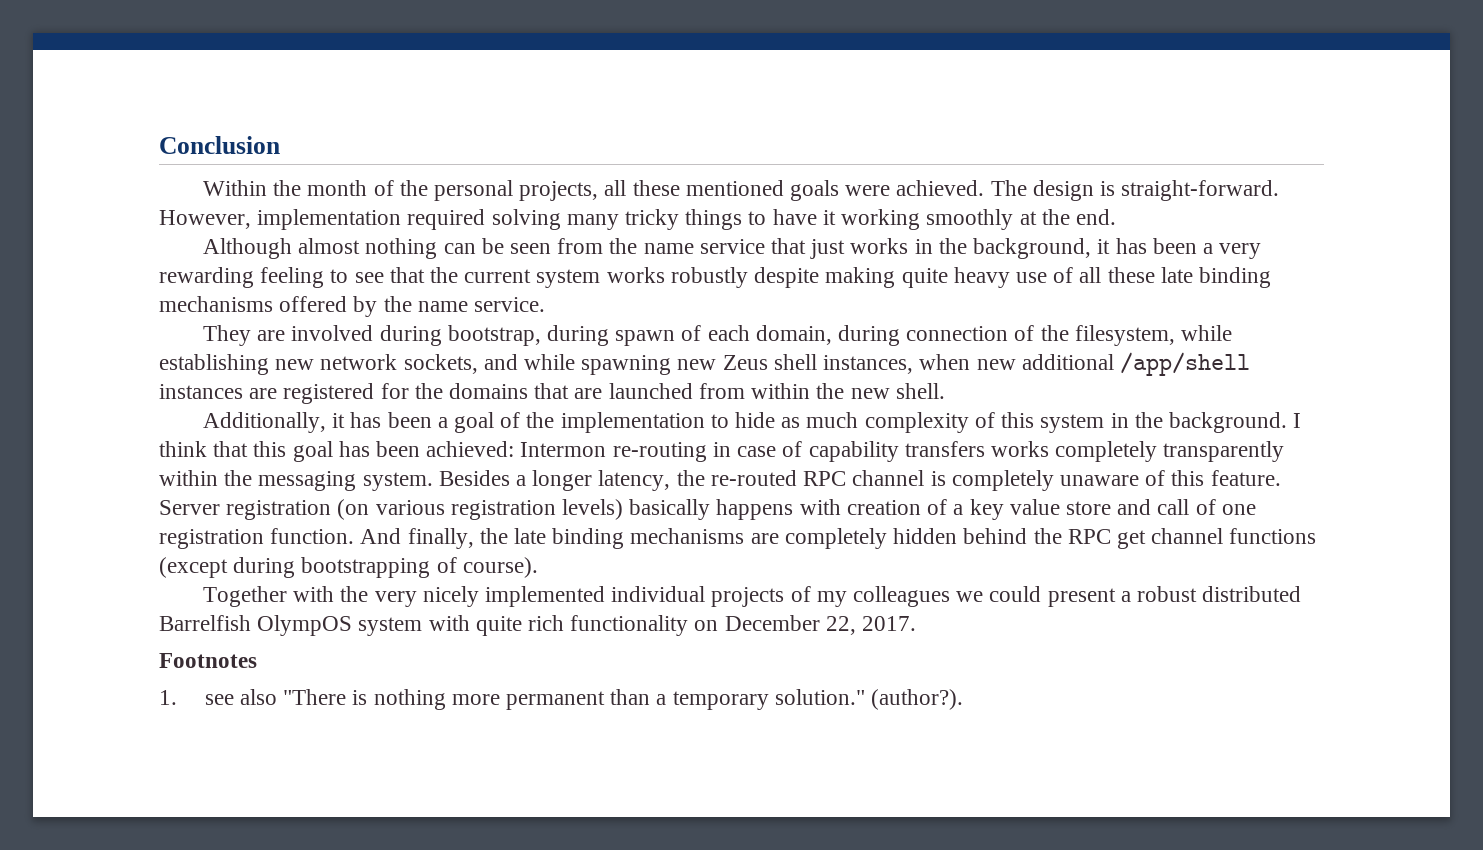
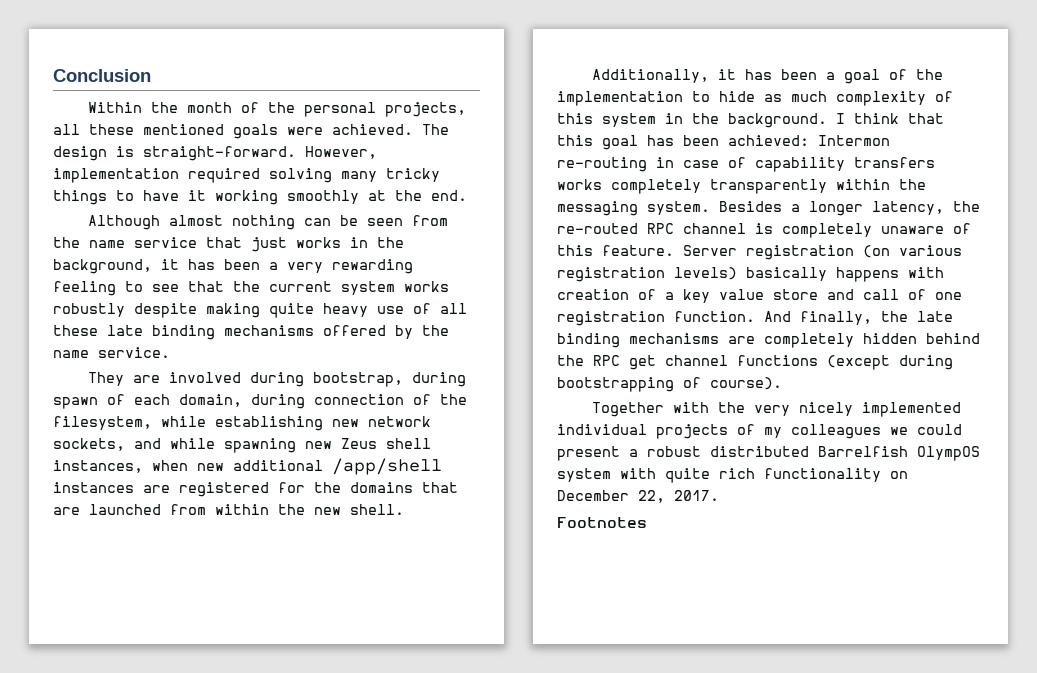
[159,689,963,710] // 1. see also "There is nothing more permanent than a temporary solution." (author?). -> (647, 522) none

